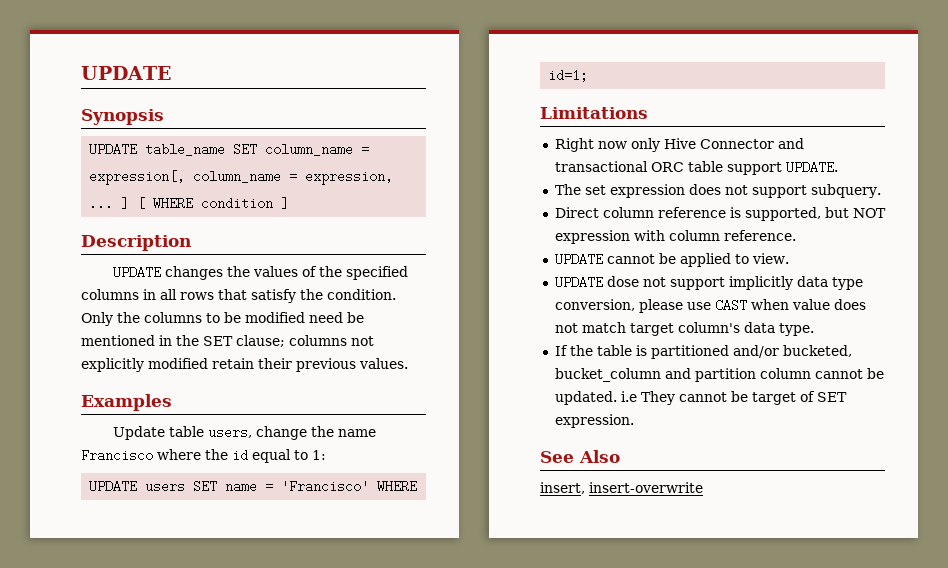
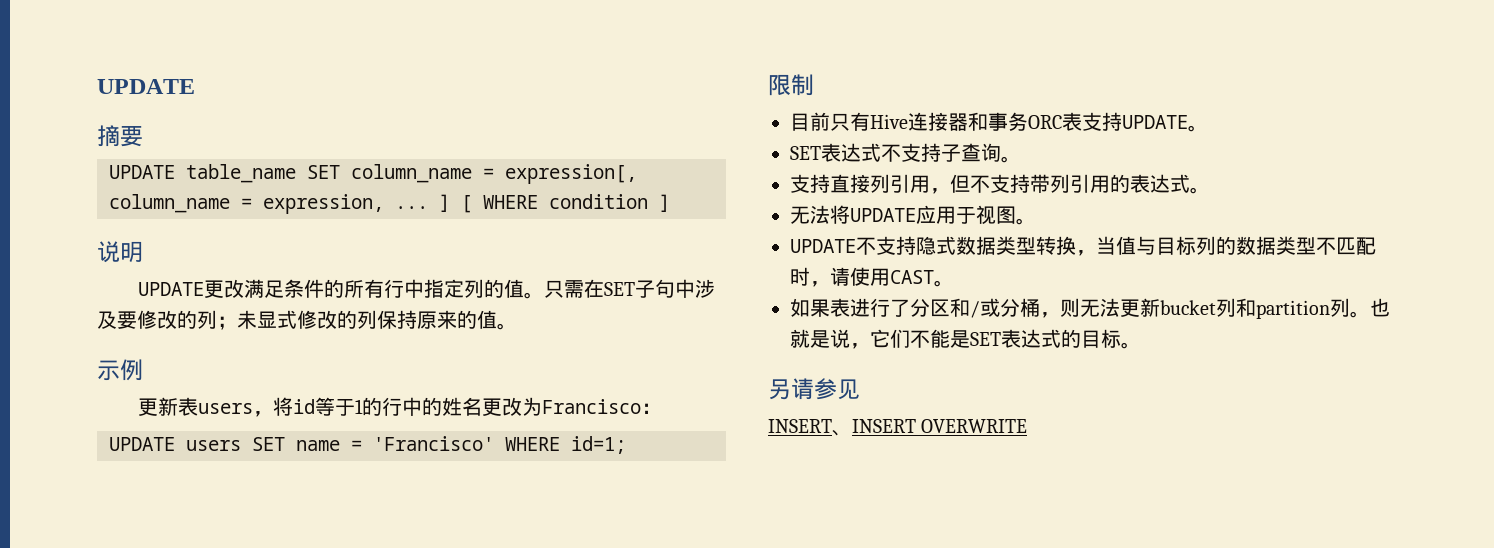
[81,109,164,125] Synopsis -> [97,125,143,147] 摘要
[81,235,191,251] [113,266,409,280] [81,289,396,303] [81,312,364,326] [81,335,374,347] [81,358,408,372] [81,394,172,411] [113,426,377,440] [81,449,326,463] Description // UPDATE changes the values of the specified columns in all rows that satisfy the condition. Only the columns to be modified need be mentioned in the SET clause; columns not explicitly modified retain their previous values. // Examples // Update table users, change the name Francisco where the id equal to 1: -> [97,241,143,263] [137,279,715,299] [97,310,517,330] [97,359,143,381] [137,397,661,417] 说明 // UPDATE更改满足条件的所有行中指定列的值。只需在SET子句中涉及要修改的列；未显式修改的列保持原来的值。 // 示例 // 更新表users，将id等于1的行中的姓名更改为Francisco：
[540,107,648,119] [554,138,804,152] [554,161,838,175] [554,184,881,198] [554,207,886,221] [554,230,796,244] [554,253,789,267] [554,276,863,290] [554,299,866,313] [554,322,814,336] [554,345,852,359] [554,368,884,382] [554,391,847,405] [554,414,634,428] [540,450,620,463] [540,482,703,494] Limitations // Right now only Hive Connector and transactional ORC table support UPDATE. // The set expression does not support subquery. // Direct column reference is supported, but NOT expression with column reference. // UPDATE cannot be applied to view. // UPDATE dose not support implicitly data type conversion, please use CAST when value does not match target column's data type. // If the table is partitioned and/or bucketed, bucket_column and partition column cannot be updated. i.e They cannot be target of SET expression. // See Also // insert, insert-overwrite -> [768,74,814,96] [790,112,1208,132] [790,143,1021,163] [790,174,1210,194] [790,205,1036,225] [790,236,1376,256] [790,267,954,287] [790,298,1390,319] [790,329,1141,349] [768,378,860,400] [768,419,1028,436] 限制 // 目前只有Hive连接器和事务ORC表支持UPDATE。 // SET表达式不支持子查询。 // 支持直接列引用，但不支持带列引用的表达式。 // 无法将UPDATE应用于视图。 // UPDATE不支持隐式数据类型转换，当值与目标列的数据类型不匹配时，请使用CAST。 // 如果表进行了分区和/或分桶，则无法更新bucket列和partition列。也就是说，它们不能是SET表达式的目标。 // 另请参见 // INSERT、INSERT OVERWRITE

